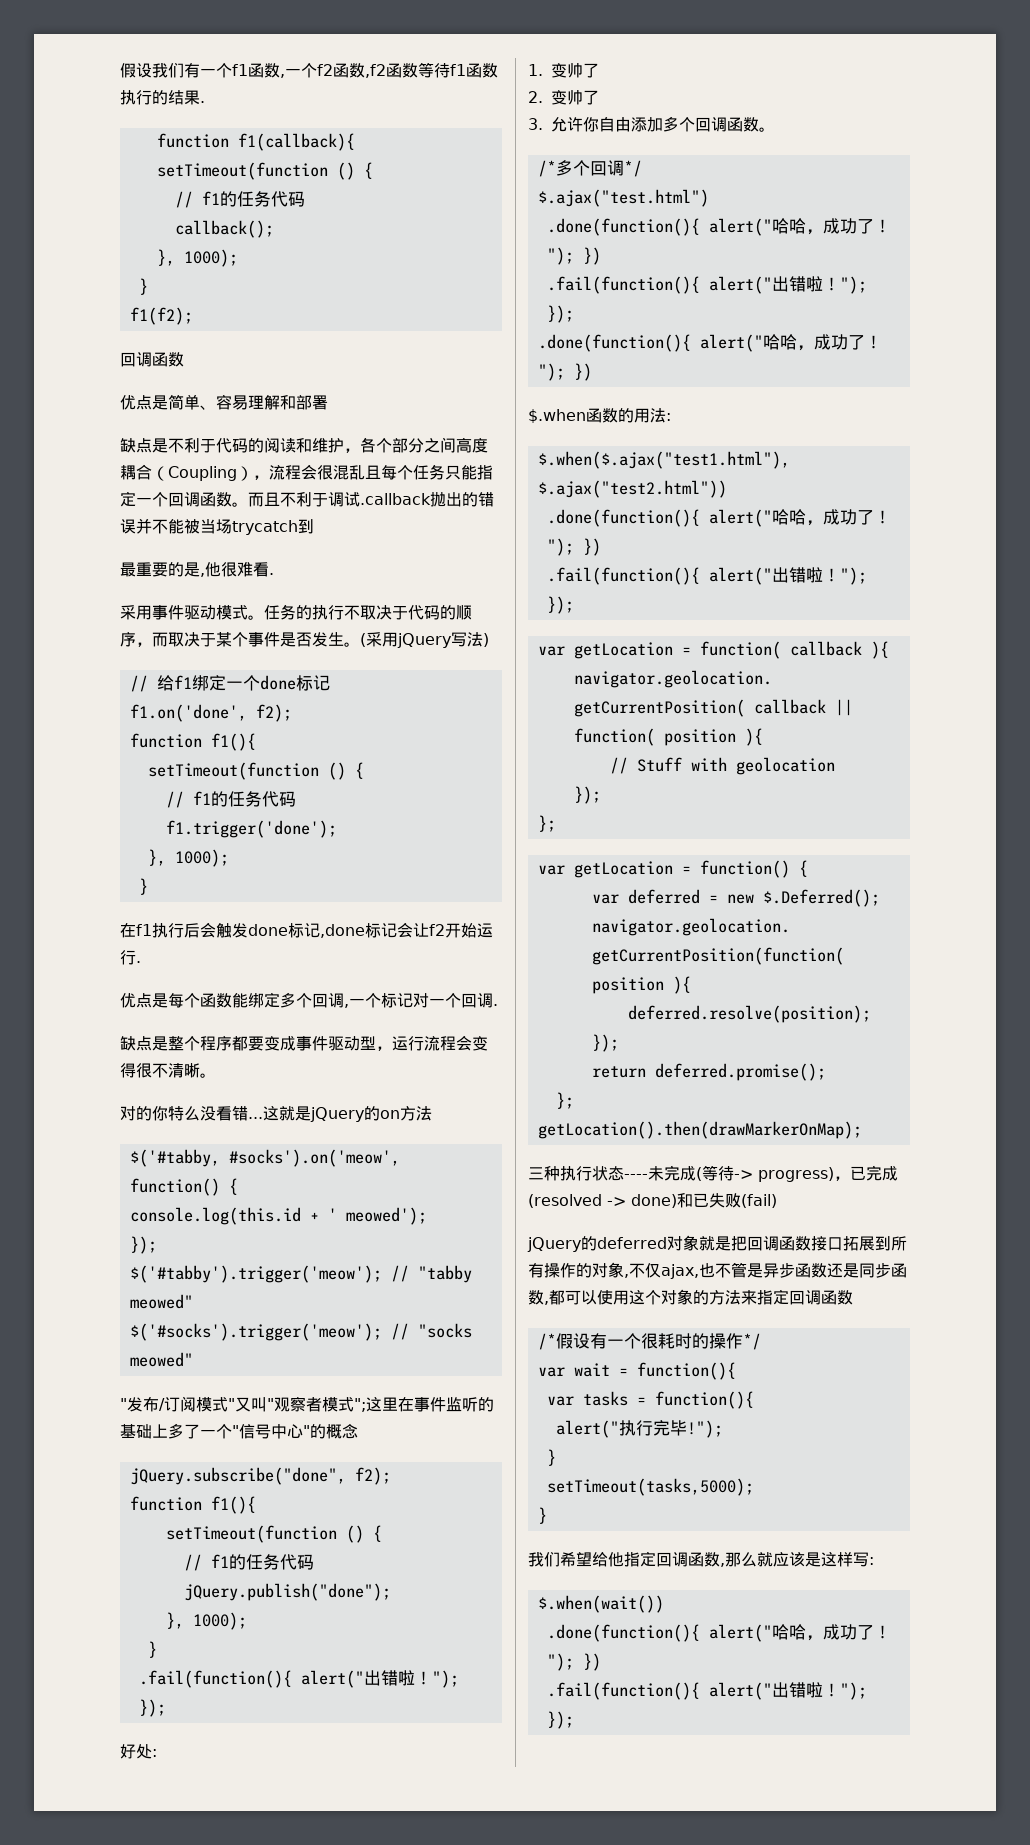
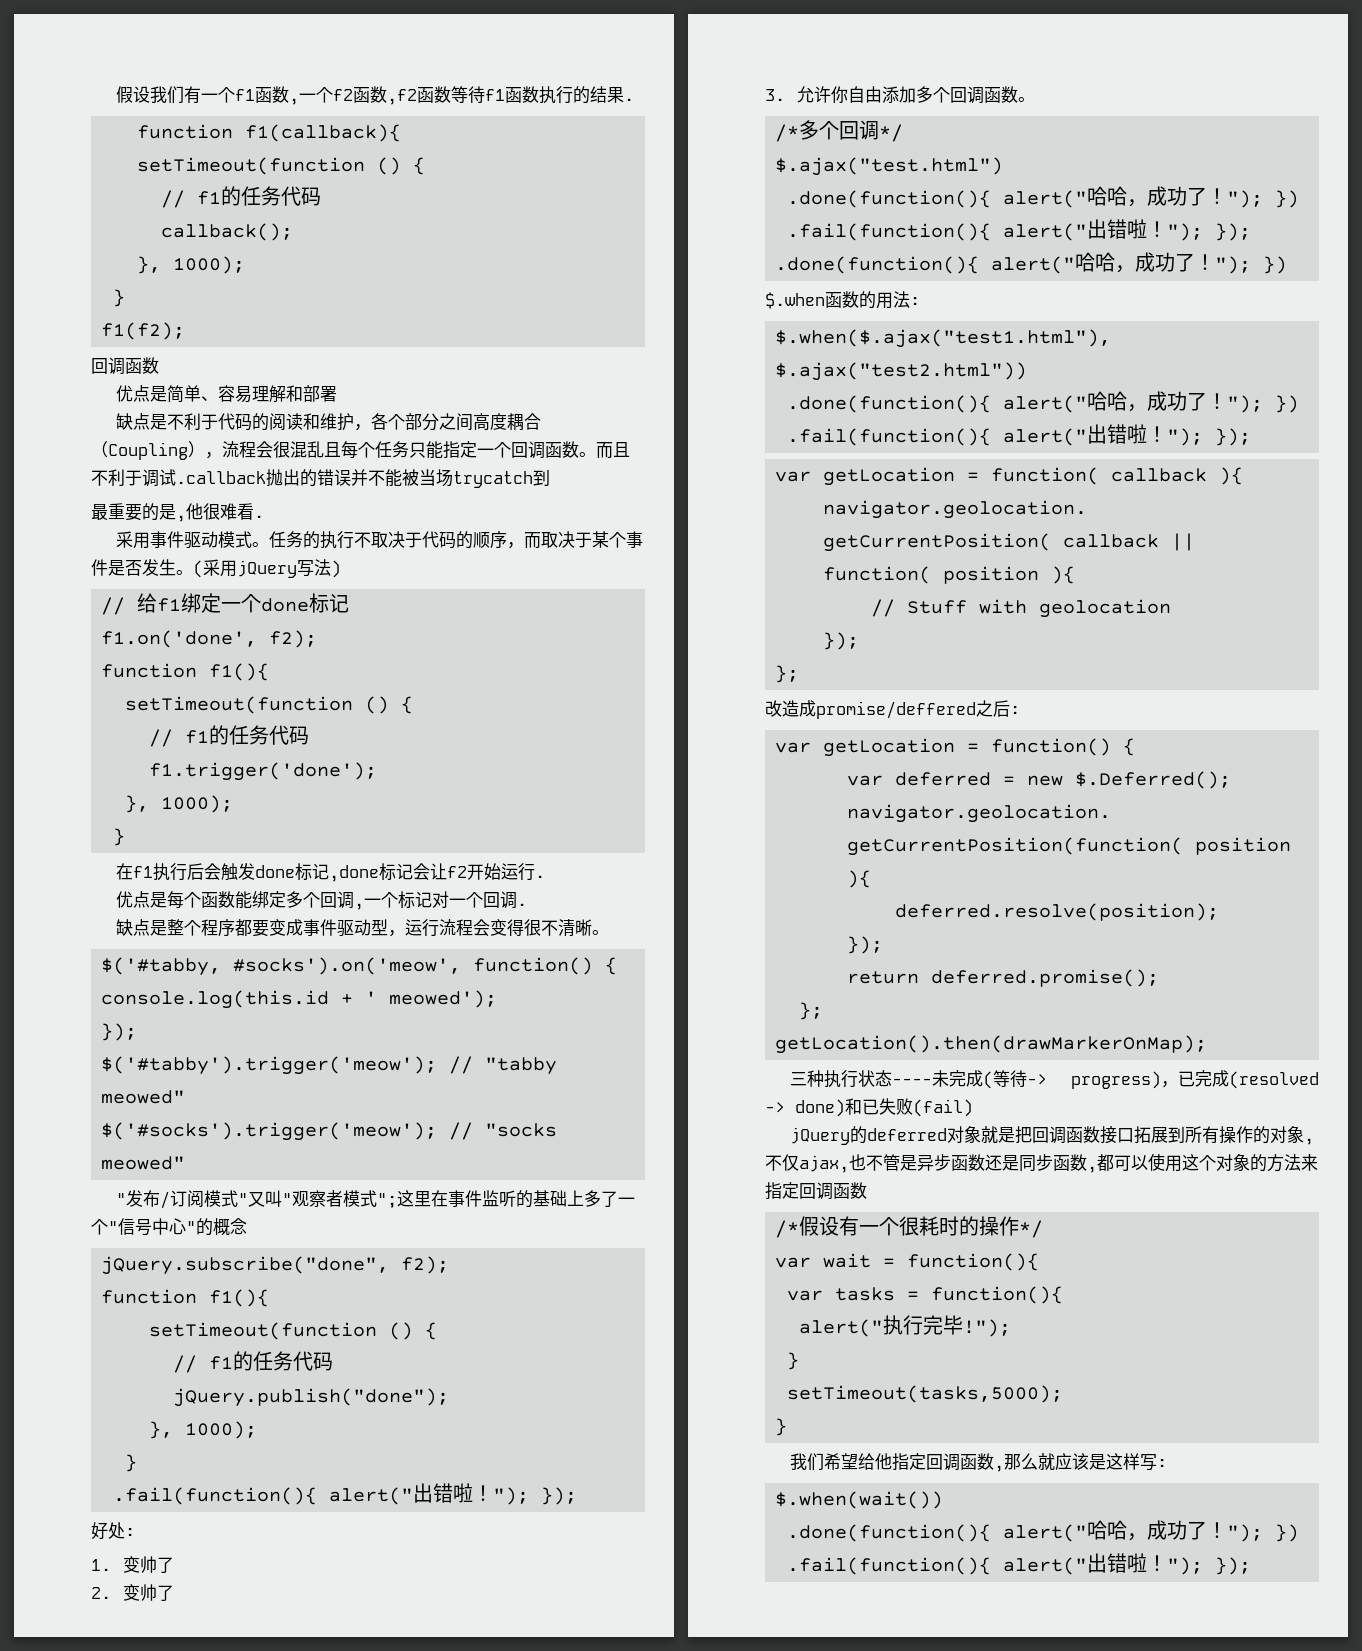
[120,1106,432,1122] // 对的你特么没看错...这就是jQuery的on方法 -> (609, 932) none
(556, 823) none -> [765,700,1020,719] // 改造成promise/deffered之后:

